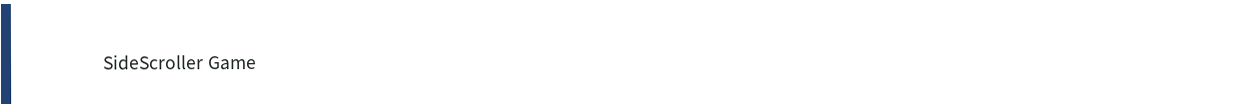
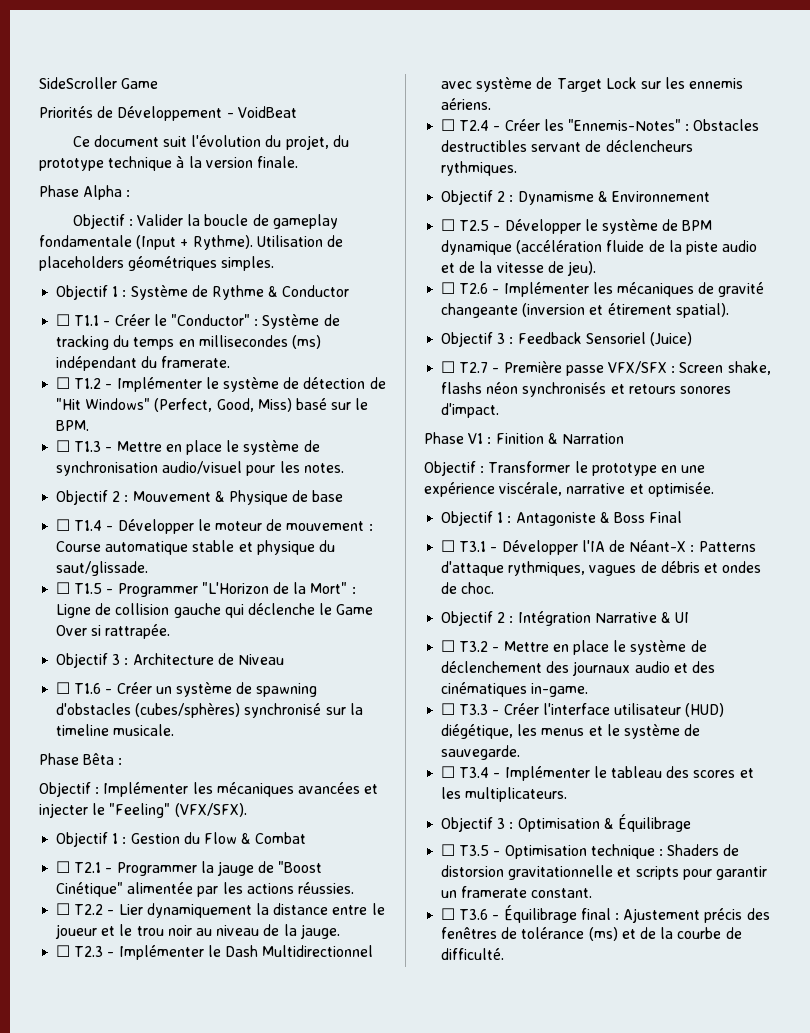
(258, 63) none -> [39,106,297,121] [72,135,349,150] [39,155,298,171] [39,185,131,200] [72,214,338,229] [39,235,343,250] [39,256,275,271] [56,285,350,300] [56,314,340,329] [56,335,321,350] [56,356,231,371] [56,377,386,392] [56,398,369,412] [56,420,90,431] [56,440,320,455] [56,461,344,476] [56,490,344,505] [56,519,373,534] [56,540,335,555] [56,561,149,576] [56,582,356,597] [56,603,374,618] [56,624,171,639] [56,653,284,668] [56,682,318,697] [56,703,363,718] [56,724,175,736] [39,753,123,765] [39,782,379,797] [39,803,247,818] [56,832,307,847] [56,861,323,876] [56,882,354,897] [56,903,385,918] [55,924,340,939] [56,945,374,960] [441,77,744,92] [441,98,492,110] [441,119,760,131] [441,140,693,152] [441,161,518,176] [441,190,710,205] [441,219,713,234] [441,240,758,255] [441,261,596,276] [441,282,765,297] [441,303,729,318] [441,332,692,347] [441,361,771,376] [441,382,731,397] [441,403,500,418] [424,432,624,444] [424,461,706,476] [424,482,714,497] [441,511,683,526] [441,540,756,555] [441,561,762,576] [441,582,495,594] [441,611,690,626] [441,640,707,655] [441,661,715,676] [441,682,589,697] [441,703,725,717] [441,724,701,739] [441,745,521,760] [441,766,754,781] [441,787,568,802] [441,814,691,832] [441,844,740,859] [441,865,767,880] [441,886,593,898] [441,905,770,923] [441,927,742,941] [441,948,505,960] // Priorités de Développement - VoidBeat // Ce document suit l'évolution du projet, du prototype technique à la version finale. // Phase Alpha : // Objectif : Valider la boucle de gameplay fondamentale (Input + Rythme). Utilisation de placeholders géométriques simples. // Objectif 1 : Système de Rythme & Conductor // ☐ T1.1 - Créer le "Conductor" : Système de tracking du temps en millisecondes (ms) indépendant du framerate. // ☐ T1.2 - Implémenter le système de détection de "Hit Windows" (Perfect, Good, Miss) basé sur le BPM. // ☐ T1.3 - Mettre en place le système de synchronisation audio/visuel pour les notes. // Objectif 2 : Mouvement & Physique de base // ☐ T1.4 - Développer le moteur de mouvement : Course automatique stable et physique du saut/glissade. // ☐ T1.5 - Programmer "L'Horizon de la Mort" : Ligne de collision gauche qui déclenche le Game Over si rattrapée. // Objectif 3 : Architecture de Niveau // ☐ T1.6 - Créer un système de spawning d'obstacles (cubes/sphères) synchronisé sur la timeline musicale. // Phase Bêta : // Objectif : Implémenter les mécaniques avancées et injecter le "Feeling" (VFX/SFX). // Objectif 1 : Gestion du Flow & Combat // ☐ T2.1 - Programmer la jauge de "Boost Cinétique" alimentée par les actions réussies. // ☐ T2.2 - Lier dynamiquement la distance entre le joueur et le trou noir au niveau de la jauge. // ☐ T2.3 - Implémenter le Dash Multidirectionnel avec système de Target Lock sur les ennemis aériens. // ☐ T2.4 - Créer les "Ennemis-Notes" : Obstacles destructibles servant de déclencheurs rythmiques. // Objectif 2 : Dynamisme & Environnement // ☐ T2.5 - Développer le système de BPM dynamique (accélération fluide de la piste audio et de la vitesse de jeu). // ☐ T2.6 - Implémenter les mécaniques de gravité changeante (inversion et étirement spatial). // Objectif 3 : Feedback Sensoriel (Juice) // ☐ T2.7 - Première passe VFX/SFX : Screen shake, flashs néon synchronisés et retours sonores d'impact. // Phase V1 : Finition & Narration // Objectif : Transformer le prototype en une expérience viscérale, narrative et optimisée. // Objectif 1 : Antagoniste & Boss Final // ☐ T3.1 - Développer l'IA de Néant-X : Patterns d'attaque rythmiques, vagues de débris et ondes de choc. // Objectif 2 : Intégration Narrative & UI // ☐ T3.2 - Mettre en place le système de déclenchement des journaux audio et des cinématiques in-game. // ☐ T3.3 - Créer l'interface utilisateur (HUD) diégétique, les menus et le système de sauvegarde. // ☐ T3.4 - Implémenter le tableau des scores et les multiplicateurs. // Objectif 3 : Optimisation & Équilibrage // ☐ T3.5 - Optimisation technique : Shaders de distorsion gravitationnelle et scripts pour garantir un framerate constant. // ☐ T3.6 - Équilibrage final : Ajustement précis des fenêtres de tolérance (ms) et de la courbe de difficulté.

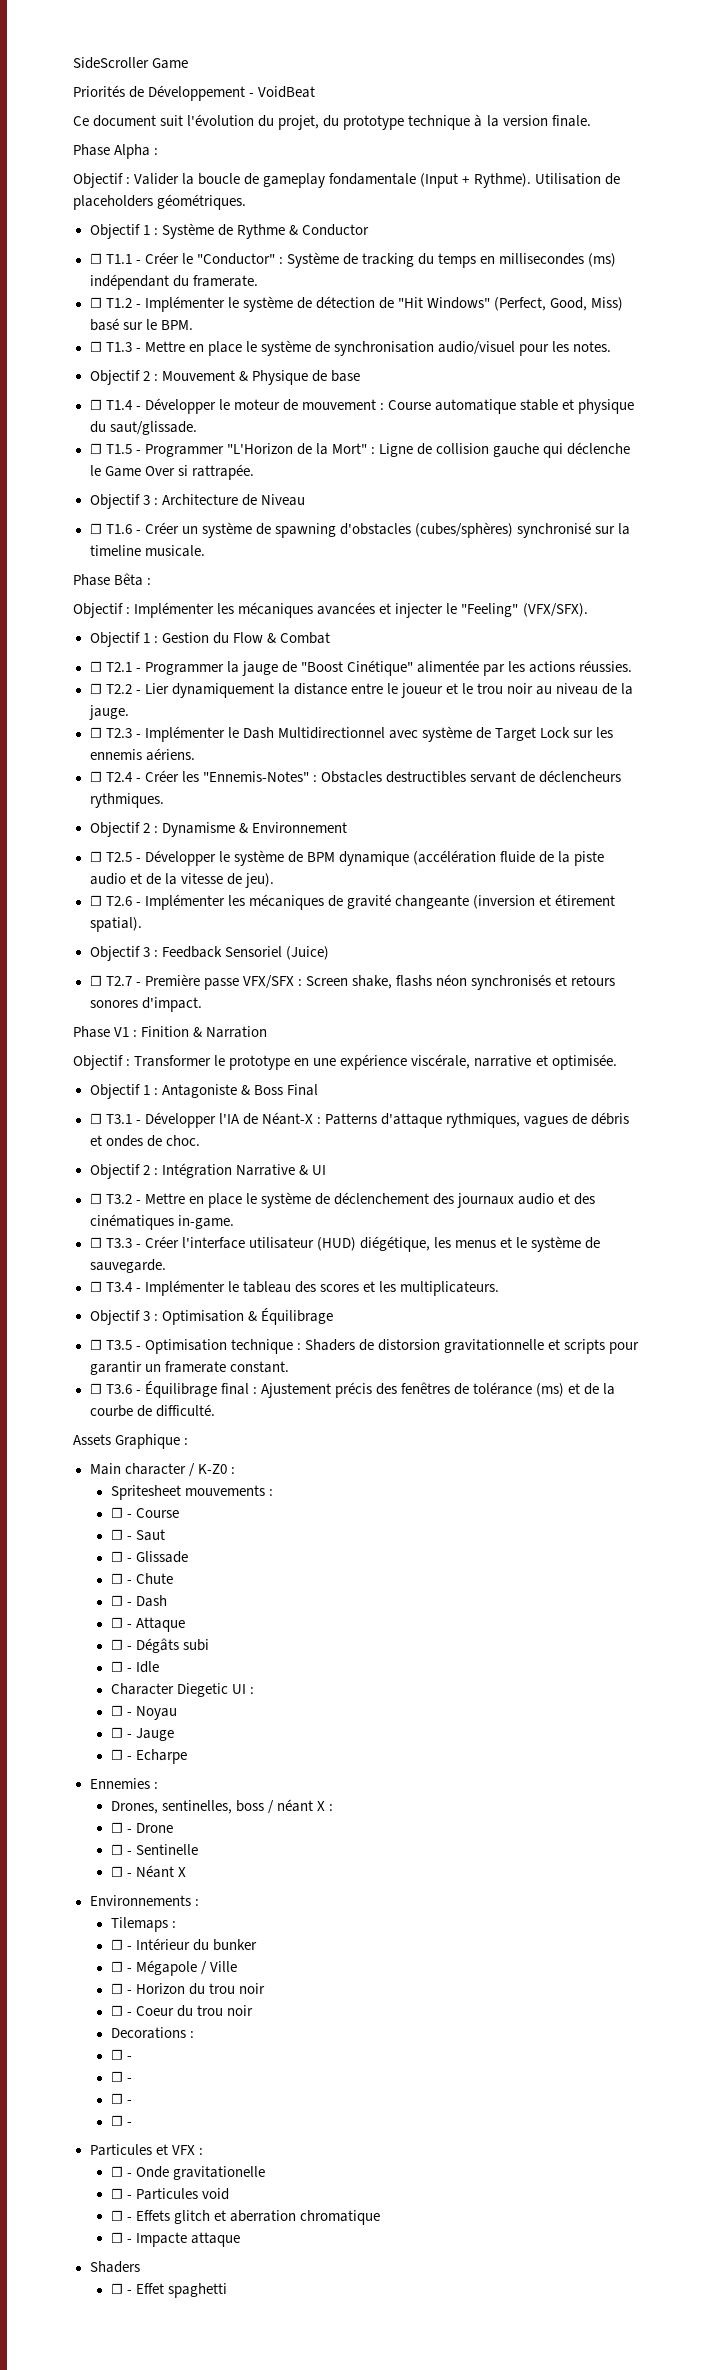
[128,256,275,271] géométriques simples. -> [157,194,247,210] géométriques.
(505, 954) none -> [73,1434,189,1449] [89,1463,235,1477] [110,1485,273,1500] [110,1507,179,1518] [110,1529,165,1541] [110,1551,188,1563] [110,1573,173,1584] [110,1595,167,1607] [110,1617,185,1632] [110,1638,209,1653] [110,1661,159,1673] [110,1683,254,1697] [110,1705,177,1720] [110,1727,174,1741] [110,1749,187,1764] [89,1778,158,1789] [110,1799,334,1814] [110,1822,173,1833] [110,1844,198,1855] [110,1865,186,1878] [89,1895,199,1906] [110,1917,176,1932] [110,1938,257,1951] [110,1960,237,1976] [110,1983,265,1995] [110,2005,253,2017] [110,2027,194,2039] [110,2049,132,2060] [110,2071,132,2082] [110,2093,132,2104] [110,2115,132,2126] [89,2144,203,2156] [110,2166,265,2180] [110,2188,229,2200] [110,2210,381,2225] [110,2232,240,2247] [89,2261,140,2273] [110,2283,227,2298] // Assets Graphique : // Main character / K-Z0 : // Spritesheet mouvements : // ☐ - Course // ☐ - Saut // ☐ - Glissade // ☐ - Chute // ☐ - Dash // ☐ - Attaque // ☐ - Dégâts subi // ☐ - Idle // Character Diegetic UI : // ☐ - Noyau // ☐ - Jauge // ☐ - Echarpe // Ennemies : // Drones, sentinelles, boss / néant X : // ☐ - Drone // ☐ - Sentinelle // ☐ - Néant X // Environnements : // Tilemaps : // ☐ - Intérieur du bunker // ☐ - Mégapole / Ville // ☐ - Horizon du trou noir // ☐ - Coeur du trou noir // Decorations : // ☐ - // ☐ - // ☐ - // ☐ - // Particules et VFX : // ☐ - Onde gravitationelle // ☐ - Particules void // ☐ - Effets glitch et aberration chromatique // ☐ - Impacte attaque // Shaders // ☐ - Effet spaghetti

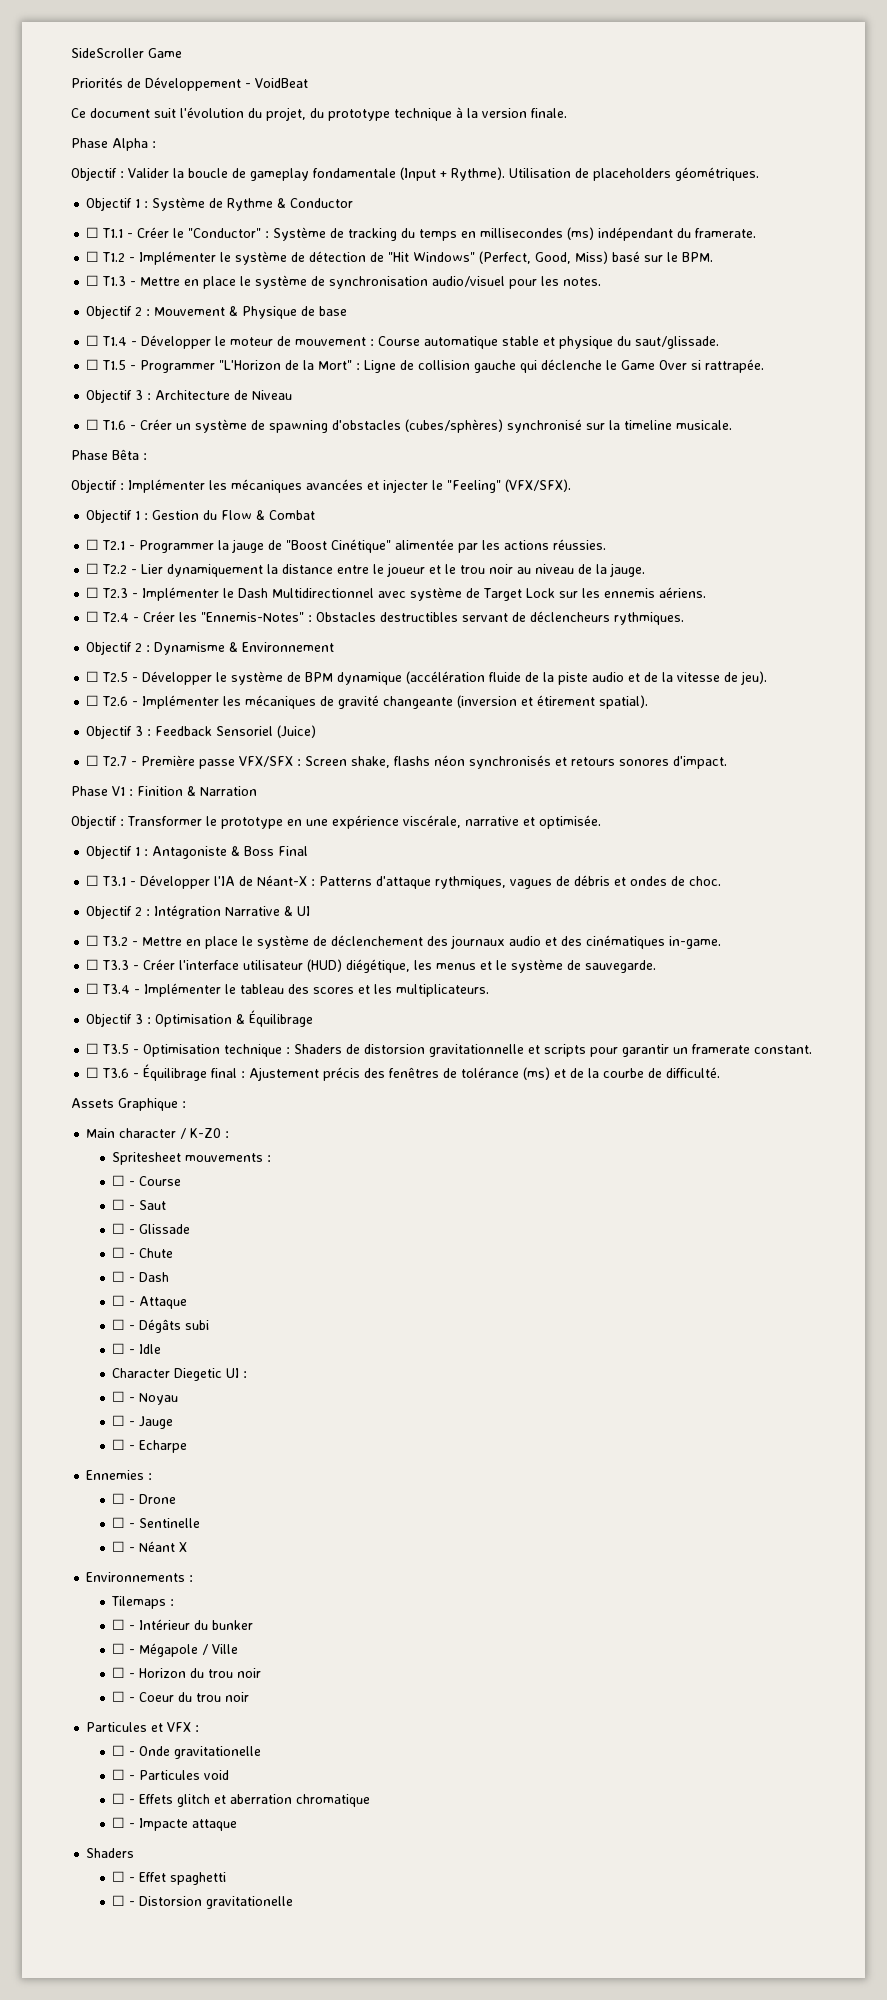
[110,1799,334,1814] // Drones, sentinelles, boss / néant X : -> (153, 1476) none
[110,2027,194,2039] [110,2049,132,2060] [110,2071,132,2082] [110,2093,132,2104] [110,2115,132,2126] // Decorations : // ☐ - // ☐ - // ☐ - // ☐ - -> (250, 1697) none
(227, 2290) none -> [112,1895,294,1909] // ☐ - Distorsion gravitationelle

